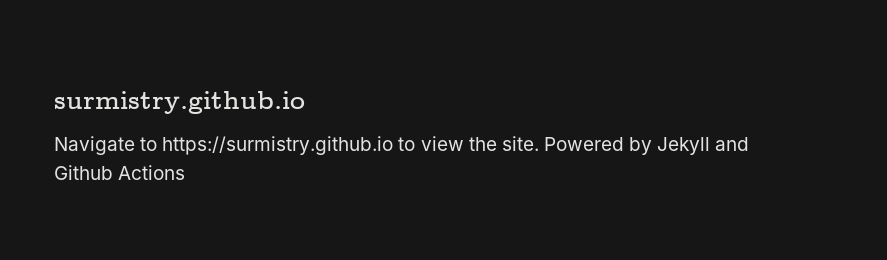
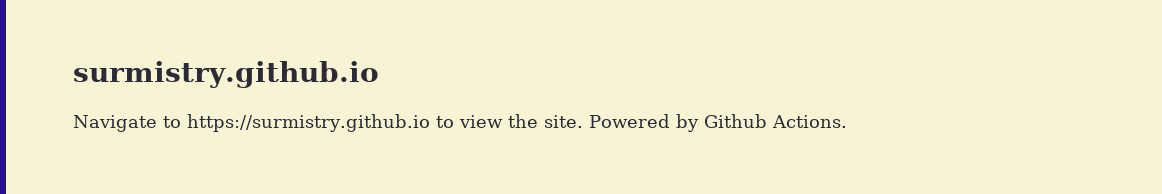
[657,137,750,155] [54,165,186,180] Jekyll and Github Actions -> [703,114,847,128] Github Actions.

